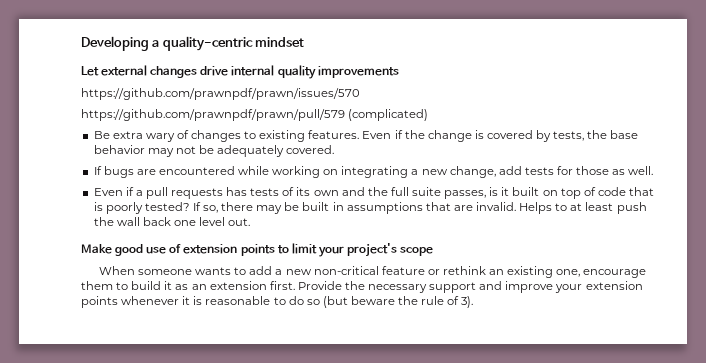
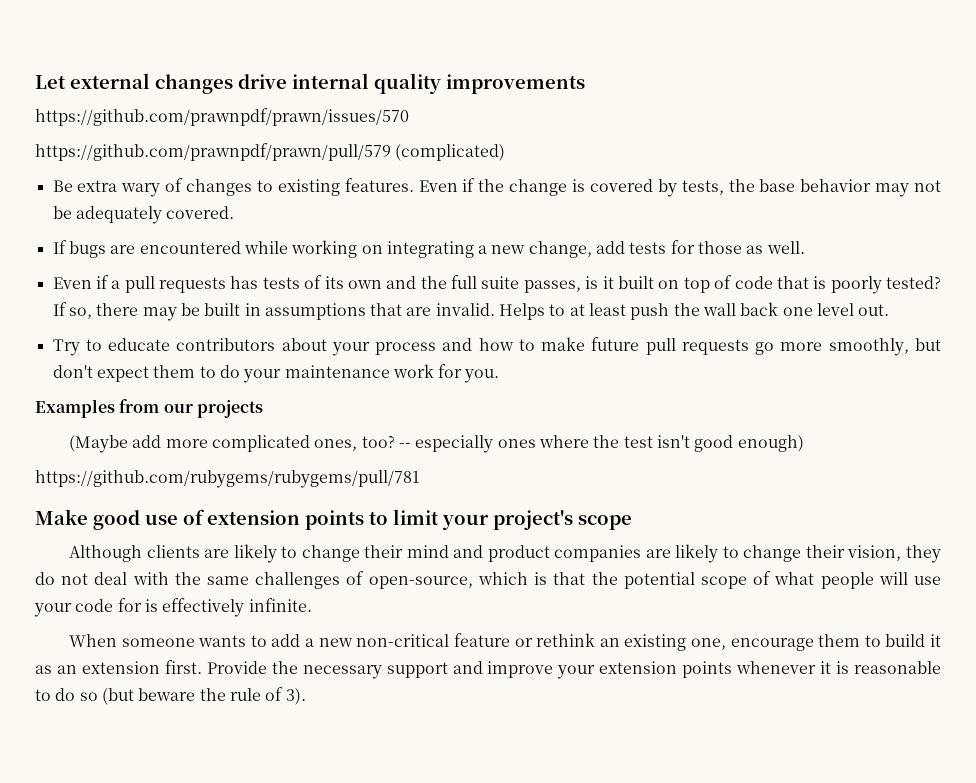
[81,36,305,51] Developing a quality-centric mindset // -> (35, 82) none
(251, 222) none -> [52,337,941,356] [52,364,500,383] [35,399,263,418] [69,435,804,453] [35,470,420,488] // Try to educate contributors about your process and how to make future pull requests go more smoothly, but don't expect them to do your maintenance work for you. // Examples from our projects // (Maybe add more complicated ones, too? -- especially ones where the test isn't good enough) // https://github.com/rubygems/rubygems/pull/781
(434, 251) none -> [69,544,942,563] [35,571,942,589] [34,598,312,617] // Although clients are likely to change their mind and product companies are likely to change their vision, they do not deal with the same challenges of open-source, which is that the potential scope of what people will use your code for is effectively infinite.

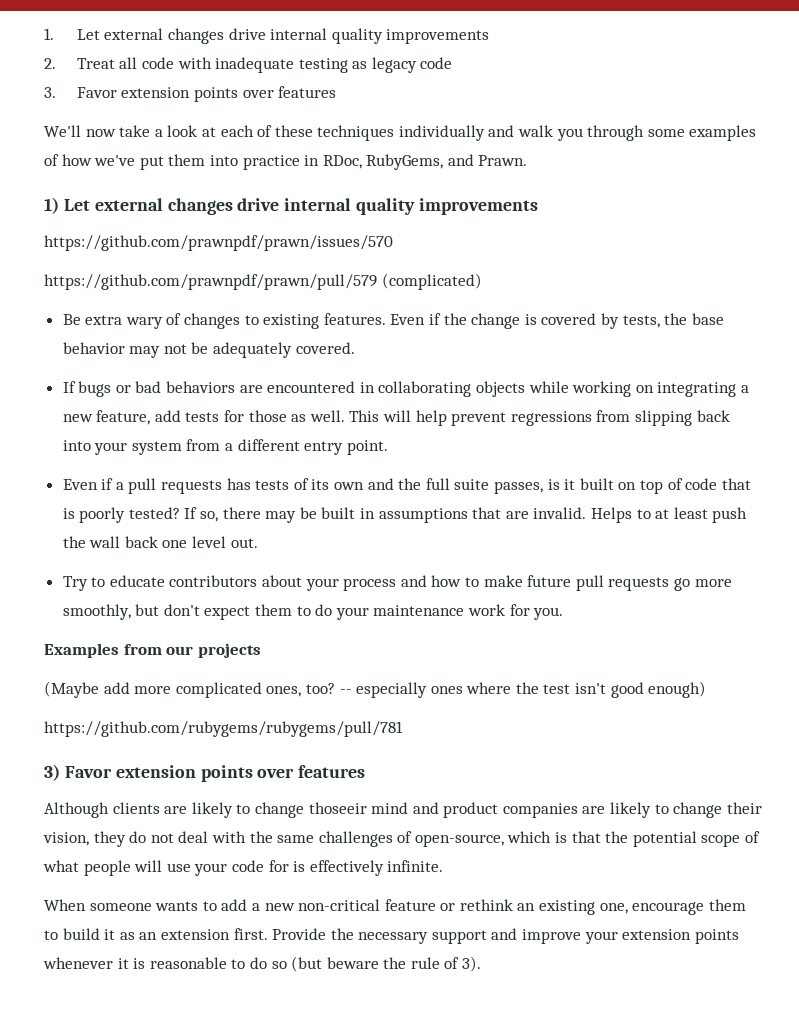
(35, 82) none -> [44,28,490,44] [44,57,453,73] [44,86,337,102] [44,125,757,141] [44,154,528,170] [44,197,59,214] 1. Let external changes drive internal quality improvements // 2. Treat all code with inadequate testing as legacy code // 3. Favor extension points over features // We'll now take a look at each of these techniques individually and walk you through some examples of how we've put them into practice in RDoc, RubyGems, and Prawn. // 1)
[110,241,241,254] are encountered -> [115,381,526,397] or bad behaviors are encountered in collaborating objects
[528,241,592,258] change, -> [96,410,151,425] feature,
(805, 247) none -> [349,410,730,426] [62,439,388,455] This will help prevent regressions from slipping back into your system from a different entry point.
[35,509,632,530] Make good use of extension points to limit your project's scope -> [44,764,366,782] 3) Favor extension points over features
[364,545,404,558] their -> [308,802,367,814] thoseeir

